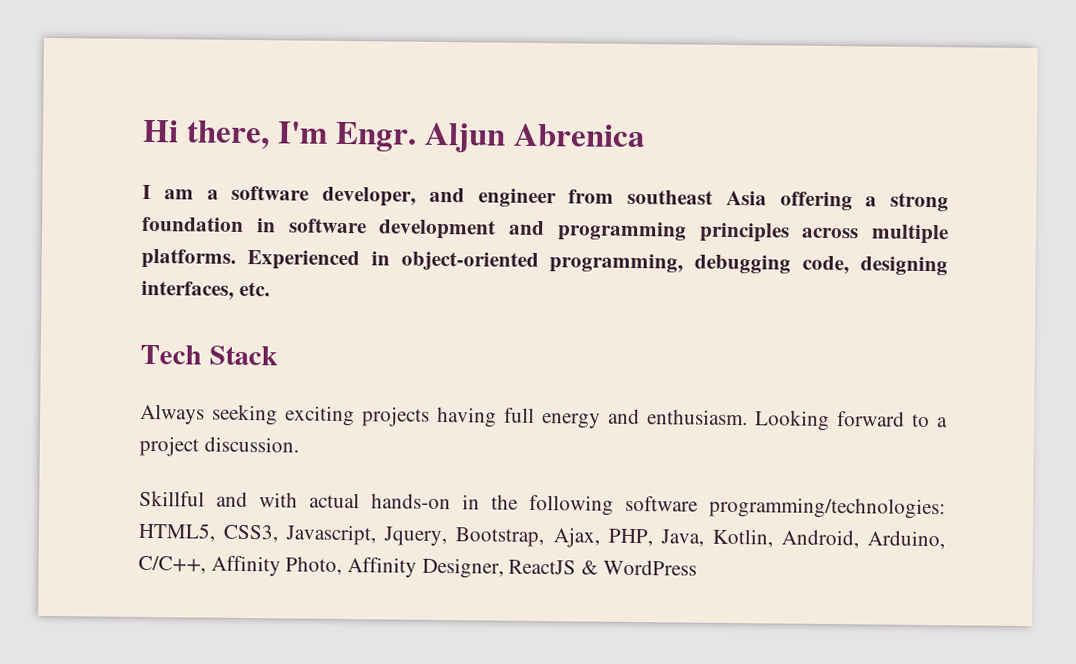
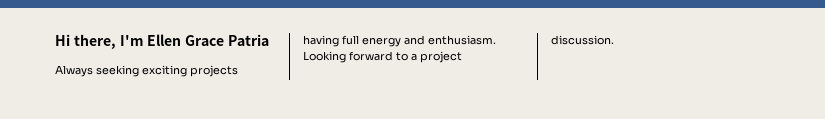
[334,121,646,153] [142,184,949,212] [142,216,949,245] [141,248,949,276] [141,280,270,300] [140,344,278,366] Engr. Aljun Abrenica // I am a software developer, and engineer from southeast Asia offering a strong foundation in software development and programming principles across multiple platforms. Experienced in object-oriented programming, debugging code, designing interfaces, etc. // Tech Stack -> [147,34,269,46] Ellen Grace Patria
[139,490,946,520] [138,522,946,550] [138,555,697,579] // Skillful and with actual hands-on in the following software programming/technologies: HTML5, CSS3, Javascript, Jquery, Bootstrap, Ajax, PHP, Java, Kotlin, Android, Arduino, C/C++, Affinity Photo, Affinity Designer, ReactJS & WordPress -> (614, 40) none

